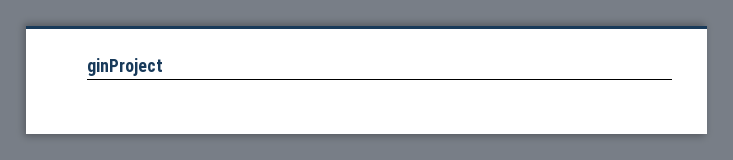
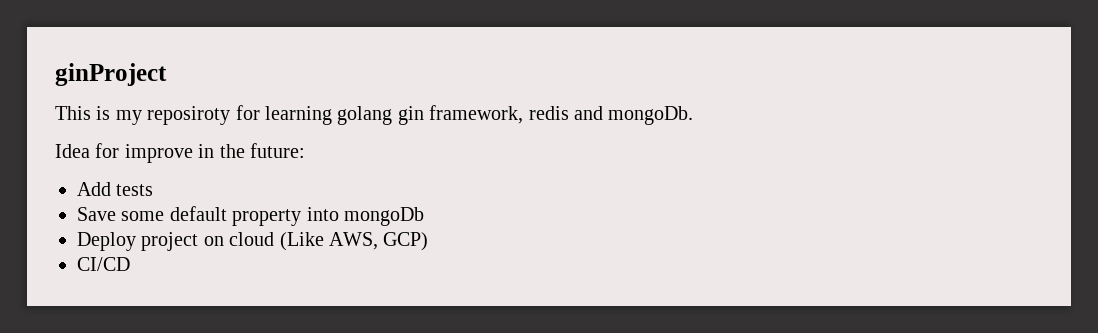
(163, 67) none -> [55,105,694,125] [55,143,305,163] [77,182,154,196] [77,206,424,226] [77,232,429,251] [77,257,130,271] // This is my reposiroty for learning golang gin framework, redis and mongoDb. // Idea for improve in the future: // Add tests // Save some default property into mongoDb // Deploy project on cloud (Like AWS, GCP) // CI/CD

